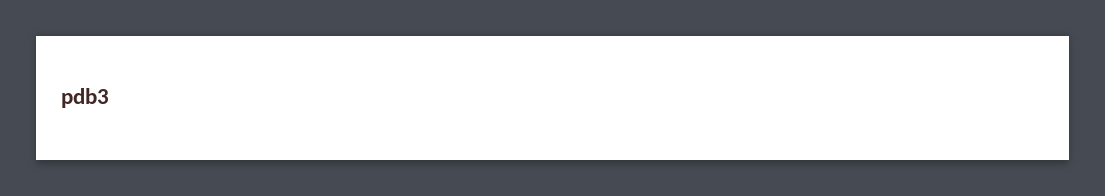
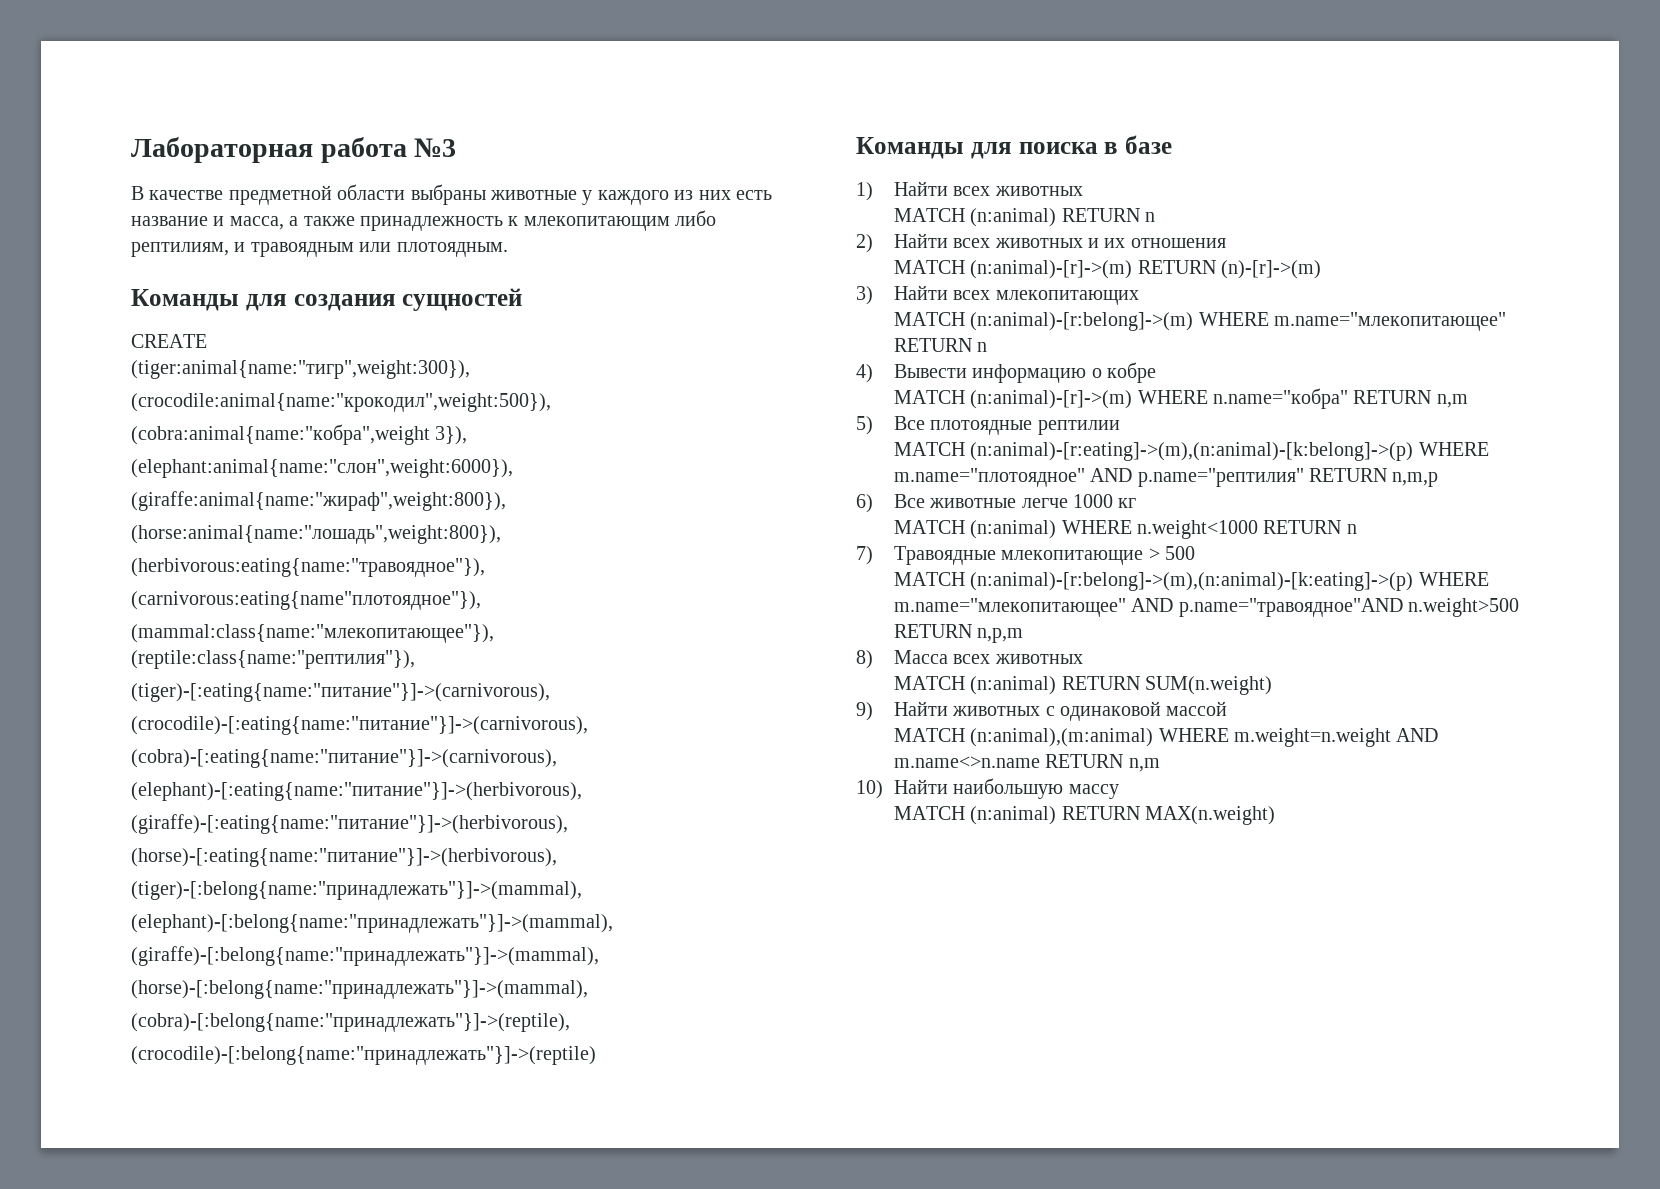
[61,88,109,108] pdb3 -> [131,137,457,163] [131,184,772,205] [131,210,717,231] [131,242,508,257] [131,288,523,311] [131,334,207,348] [131,360,470,379] [131,393,551,412] [131,424,468,445] [131,459,513,478] [131,491,506,511] [131,525,501,544] [131,558,485,577] [131,591,481,610] [131,624,494,643] [131,650,415,669] [131,683,550,702] [131,716,588,735] [131,749,557,768] [131,782,582,801] [131,814,568,834] [131,848,557,867] [131,881,582,900] [131,914,613,933] [131,946,599,966] [131,980,588,999] [131,1013,570,1032] [131,1046,596,1065] [856,135,1172,159] [856,181,1083,201] [893,208,1155,227] [856,233,1226,253] [893,260,1321,279] [856,285,1139,305] [893,312,1506,331] [893,338,988,352] [856,362,1156,383] [893,388,1468,409] [856,416,1120,435] [893,442,1489,461] [893,468,1439,487] [856,494,1137,513] [893,520,1357,539] [856,546,1195,565] [893,572,1489,591] [893,598,1519,617] [893,624,1024,643] [856,650,1083,669] [893,676,1272,695] [856,701,1228,721] [893,728,1439,747] [893,754,1160,772] [856,778,1119,799] [893,806,1275,825] Лабораторная работа №3 // В качестве предметной области выбраны животные у каждого из них есть название и масса, а также принадлежность к млекопитающим либо рептилиям, и травоядным или плотоядным. // Команды для создания сущностей // CREATE // (tiger:animal{name:"тигр",weight:300}), // (crocodile:animal{name:"крокодил",weight:500}), // (cobra:animal{name:"кобра",weight 3}), // (elephant:animal{name:"слон",weight:6000}), // (giraffe:animal{name:"жираф",weight:800}), // (horse:animal{name:"лошадь",weight:800}), // (herbivorous:eating{name:"травоядное"}), // (carnivorous:eating{name"плотоядное"}), // (mammal:class{name:"млекопитающее"}), // (reptile:class{name:"рептилия"}), // (tiger)-[:eating{name:"питание"}]->(carnivorous), // (crocodile)-[:eating{name:"питание"}]->(carnivorous), // (cobra)-[:eating{name:"питание"}]->(carnivorous), // (elephant)-[:eating{name:"питание"}]->(herbivorous), // (giraffe)-[:eating{name:"питание"}]->(herbivorous), // (horse)-[:eating{name:"питание"}]->(herbivorous), // (tiger)-[:belong{name:"принадлежать"}]->(mammal), // (elephant)-[:belong{name:"принадлежать"}]->(mammal), // (giraffe)-[:belong{name:"принадлежать"}]->(mammal), // (horse)-[:belong{name:"принадлежать"}]->(mammal), // (cobra)-[:belong{name:"принадлежать"}]->(reptile), // (crocodile)-[:belong{name:"принадлежать"}]->(reptile) // Команды для поиска в базе // 1) Найти всех животных // MATCH (n:animal) RETURN n // 2) Найти всех животных и их отношения // MATCH (n:animal)-[r]->(m) RETURN (n)-[r]->(m) // 3) Найти всех млекопитающих // MATCH (n:animal)-[r:belong]->(m) WHERE m.name="млекопитающее" RETURN n // 4) Вывести информацию о кобре // MATCH (n:animal)-[r]->(m) WHERE n.name="кобра" RETURN n,m // 5) Все плотоядные рептилии // MATCH (n:animal)-[r:eating]->(m),(n:animal)-[k:belong]->(p) WHERE m.name="плотоядное" AND p.name="рептилия" RETURN n,m,p // 6) Все животные легче 1000 кг // MATCH (n:animal) WHERE n.weight<1000 RETURN n // 7) Травоядные млекопитающие > 500 // MATCH (n:animal)-[r:belong]->(m),(n:animal)-[k:eating]->(p) WHERE m.name="млекопитающее" AND p.name="травоядное"AND n.weight>500 RETURN n,p,m // 8) Масса всех животных // MATCH (n:animal) RETURN SUM(n.weight) // 9) Найти животных с одинаковой массой // MATCH (n:animal),(m:animal) WHERE m.weight=n.weight AND m.name<>n.name RETURN n,m // 10) Найти наибольшую массу // MATCH (n:animal) RETURN MAX(n.weight)

